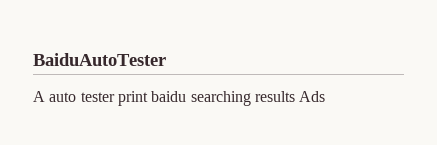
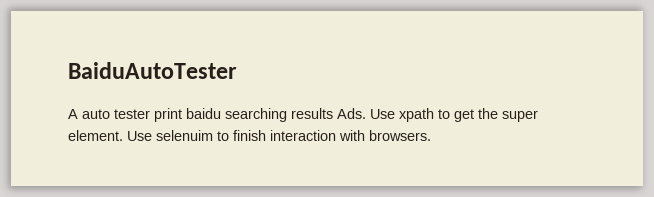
[299,91,326,102] Ads -> [337,108,538,122] [68,130,431,141] Ads. Use xpath to get the super element. Use selenuim to finish interaction with browsers.

